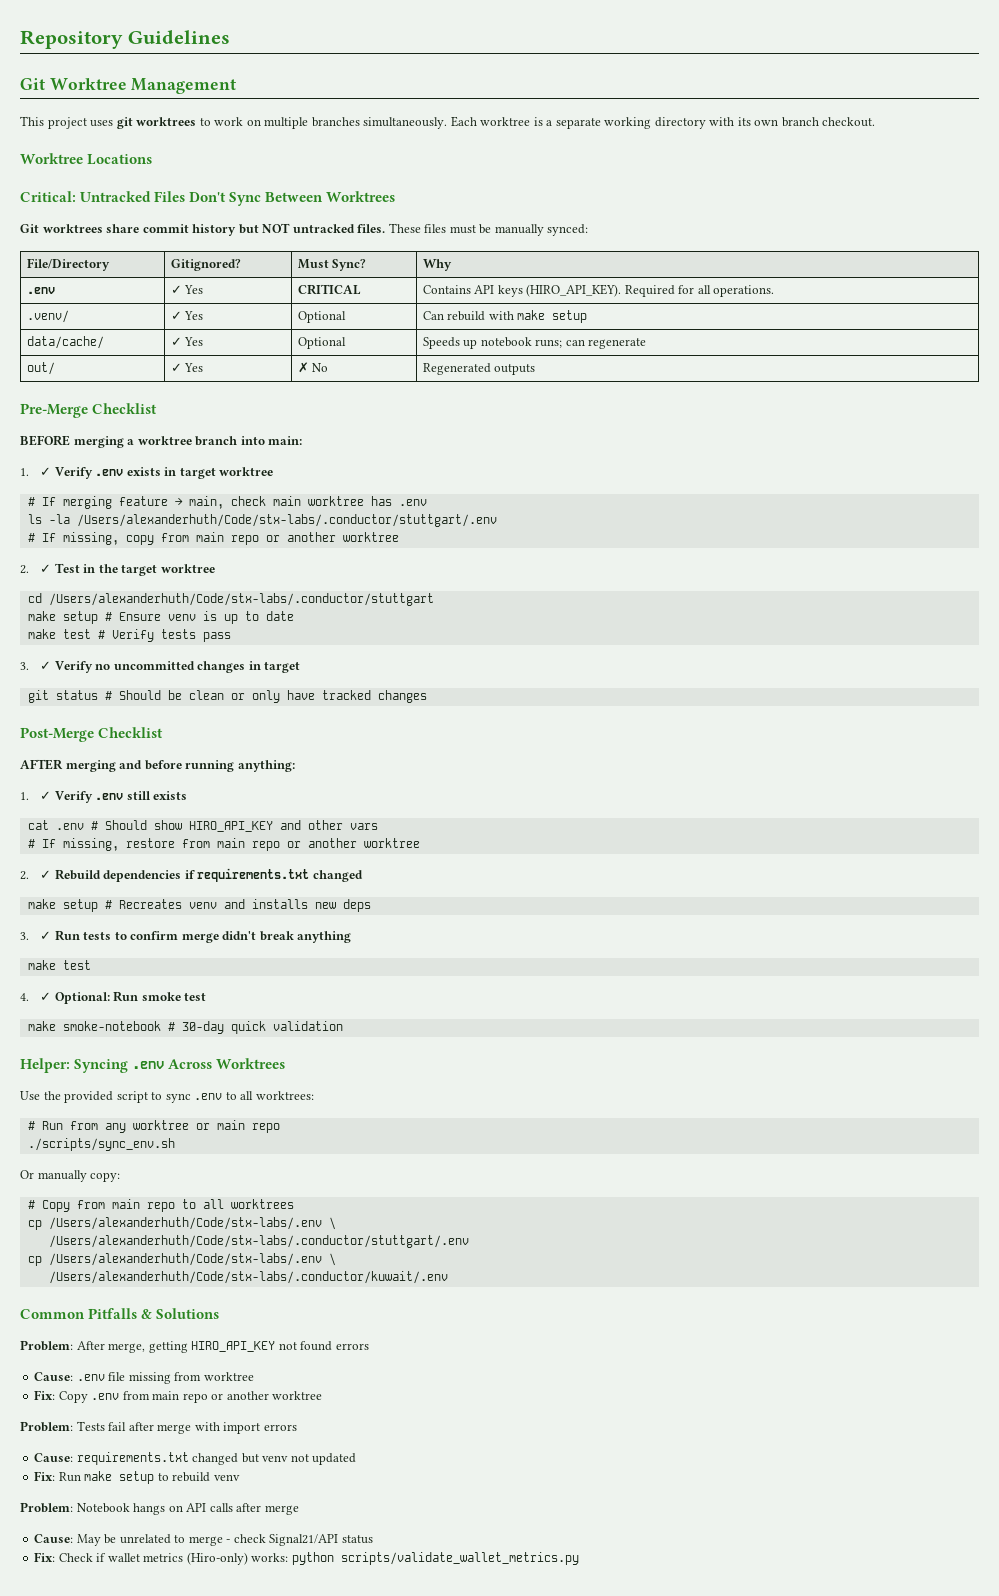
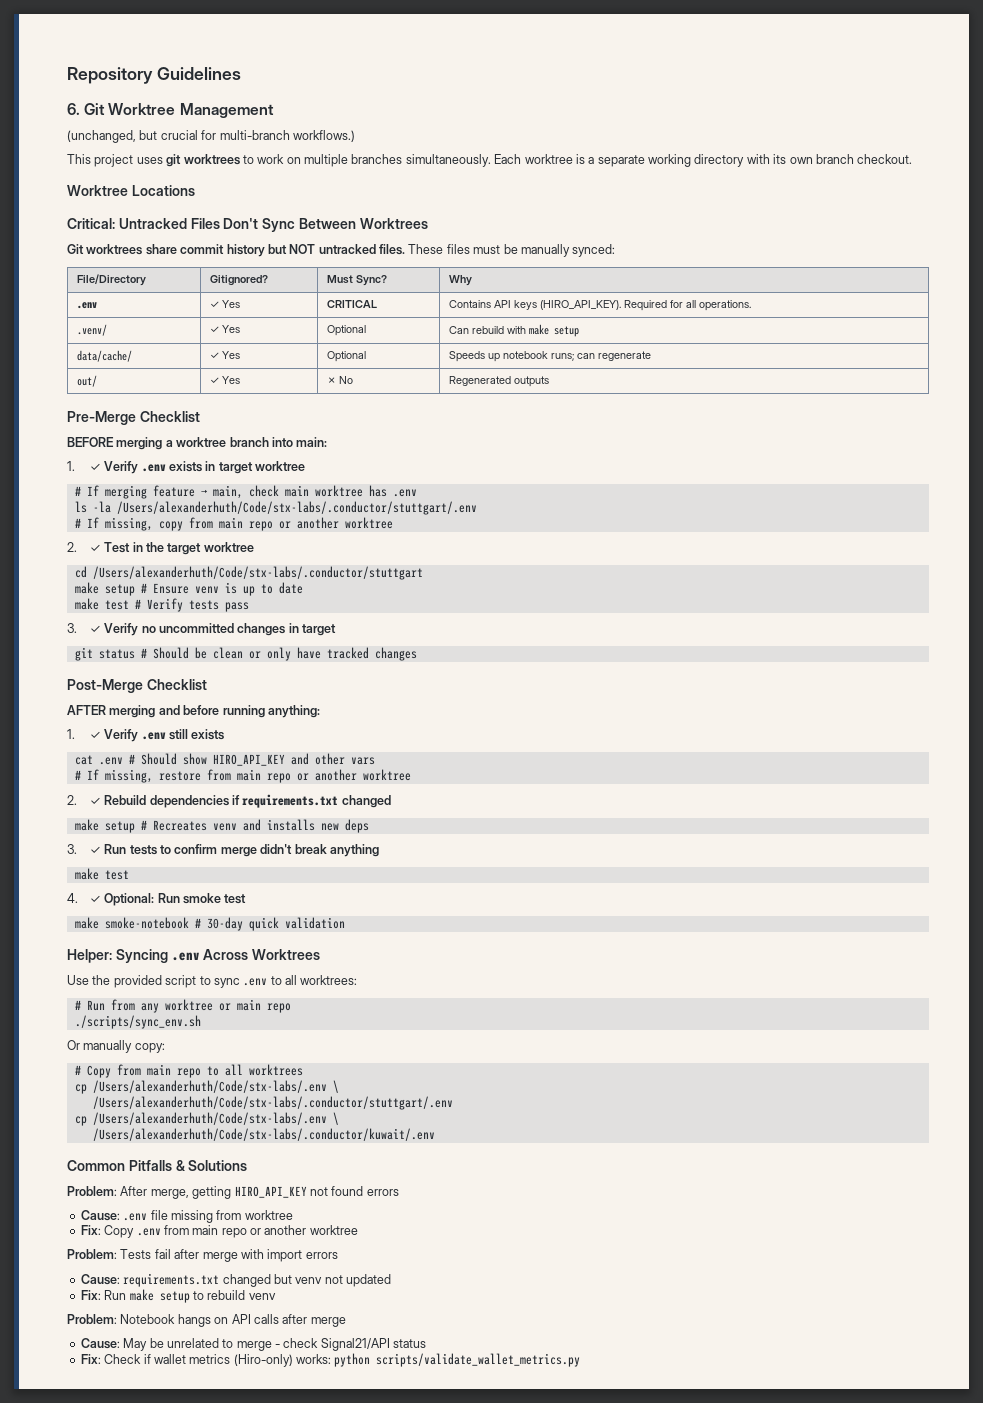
(230, 37) none -> [67,103,80,115] 6.
(237, 86) none -> [67,130,355,143] // (unchanged, but crucial for multi-branch workflows.)

